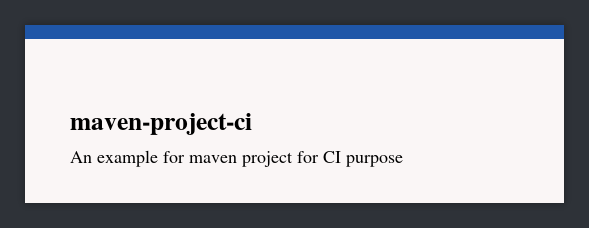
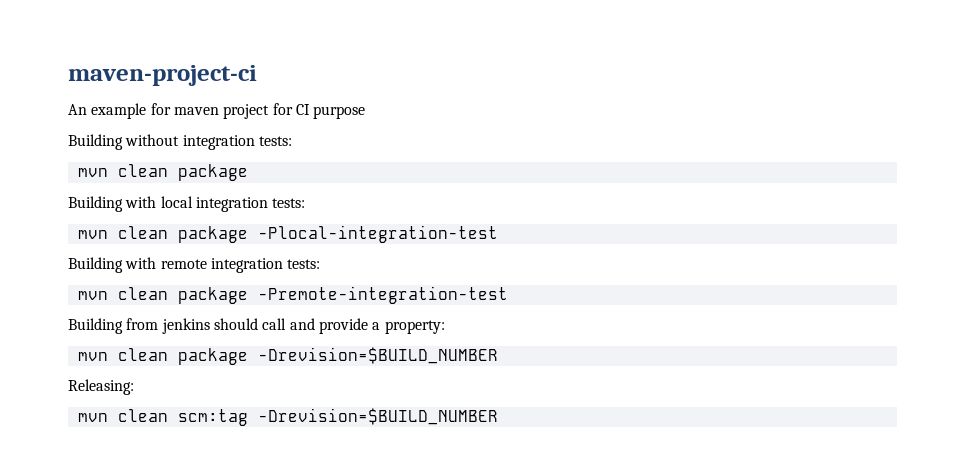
(403, 161) none -> [68,134,292,150] [77,164,248,181] [68,196,306,212] [77,225,498,243] [68,257,321,273] [77,286,508,304] [68,318,445,334] [77,347,498,365] [68,379,134,395] [77,408,498,426] // Building without integration tests: // mvn clean package // Building with local integration tests: // mvn clean package -Plocal-integration-test // Building with remote integration tests: // mvn clean package -Premote-integration-test // Building from jenkins should call and provide a property: // mvn clean package -Drevision=$BUILD_NUMBER // Releasing: // mvn clean scm:tag -Drevision=$BUILD_NUMBER

